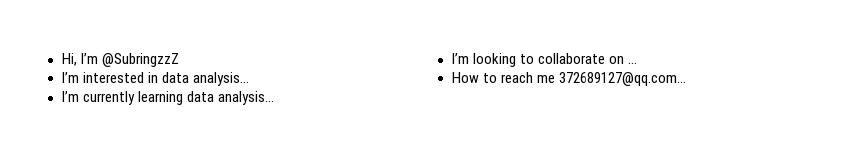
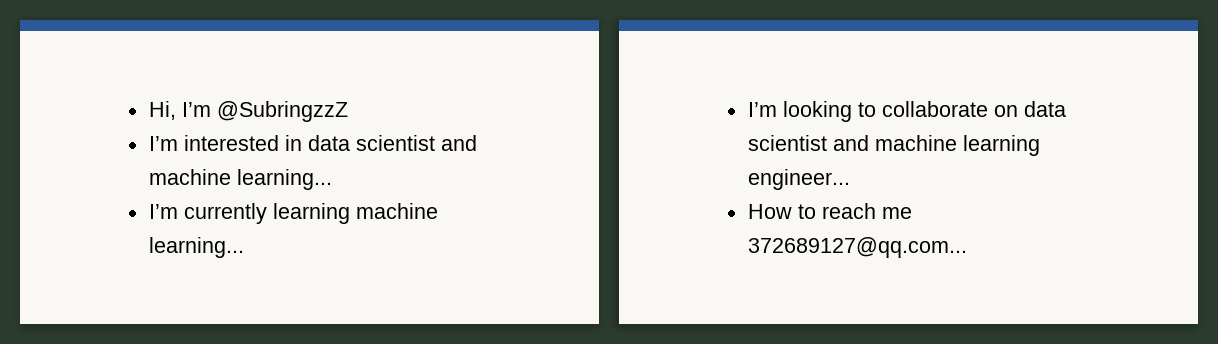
[192,72,249,86] analysis... -> [355,135,477,151] [148,169,332,190] scientist and machine learning...
[186,91,274,105] data analysis... -> [355,203,438,219] [148,237,244,258] machine learning...
[627,62,637,64] ... -> [1023,101,1066,117] [747,135,1040,156] [747,169,850,190] data scientist and machine learning engineer...

